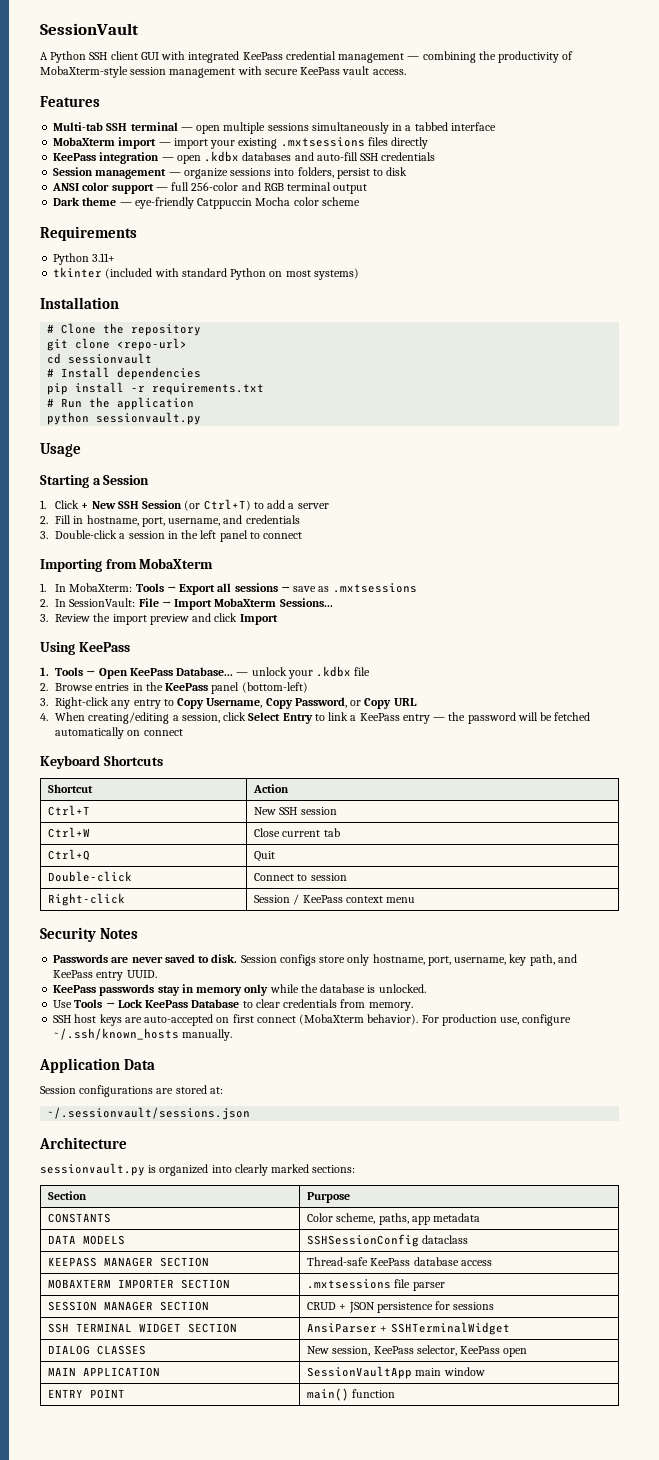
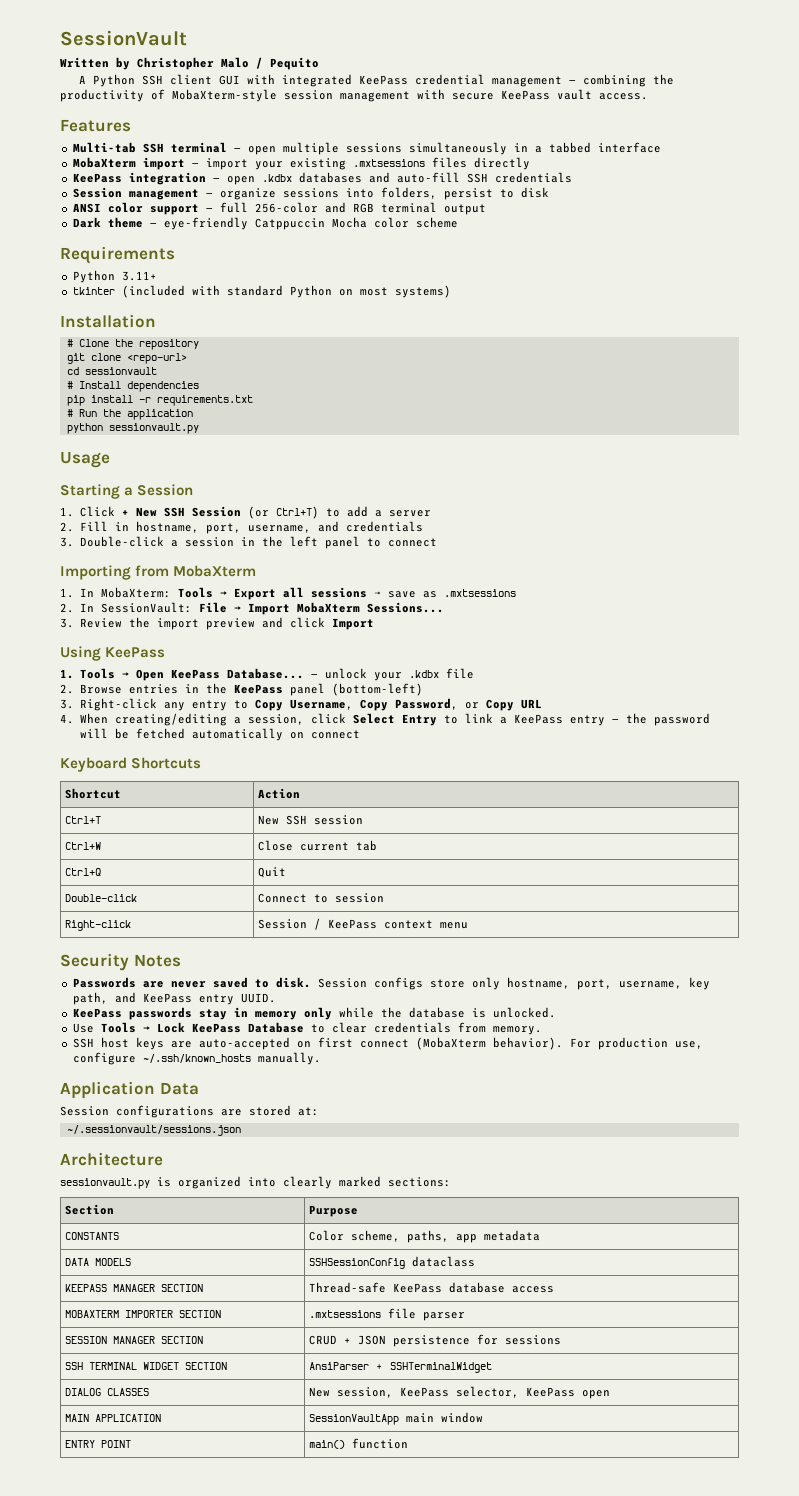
(139, 29) none -> [60,57,319,70] // Written by Christopher Malo / Pequito

